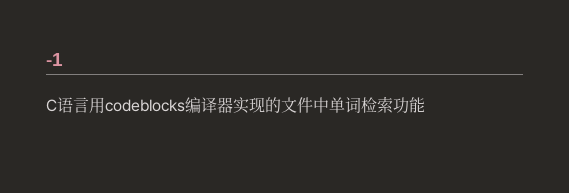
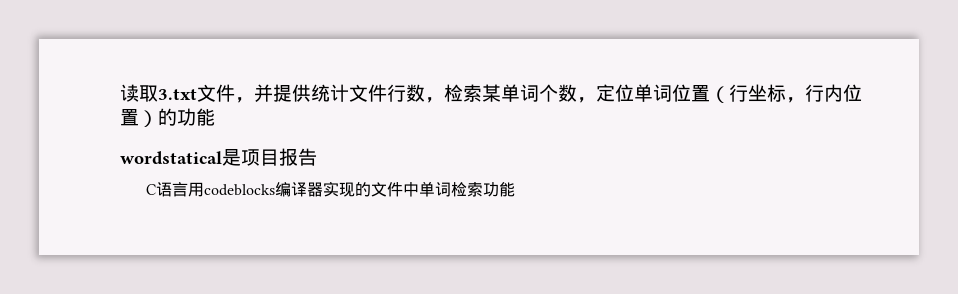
[46,53,63,66] -1 -> [120,84,862,103] [120,108,215,127] [120,148,317,166] 读取3.txt文件，并提供统计文件行数，检索某单词个数，定位单词位置（行坐标，行内位置）的功能 // wordstatical是项目报告

